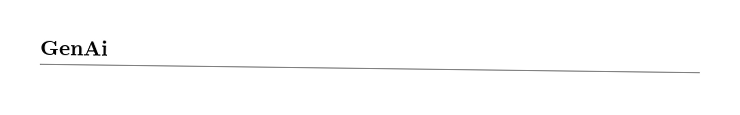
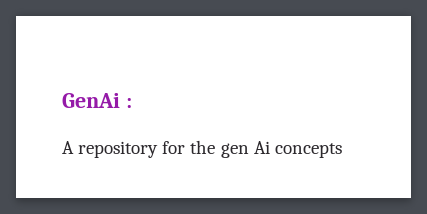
(109, 47) none -> [125,98,132,108] [62,140,342,158] : // A repository for the gen Ai concepts

